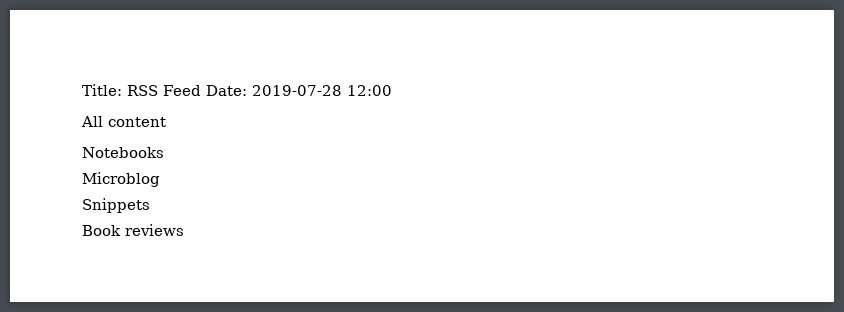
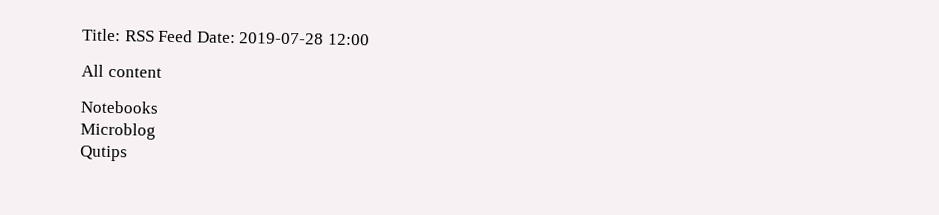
[82,198,150,213] [82,224,184,236] Snippets // Book reviews -> [80,145,128,162] Qutips

